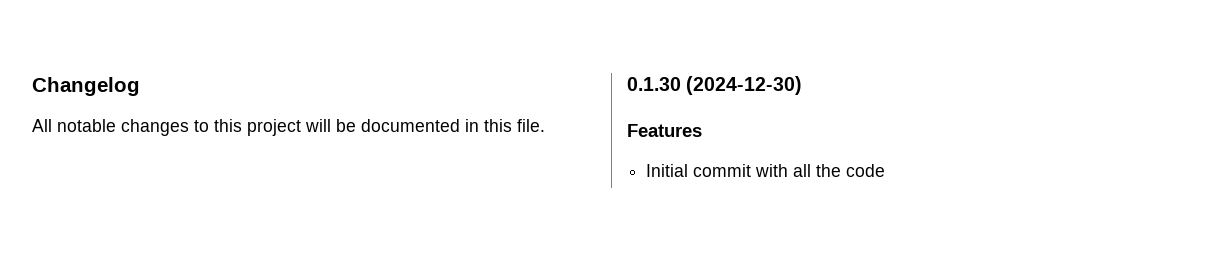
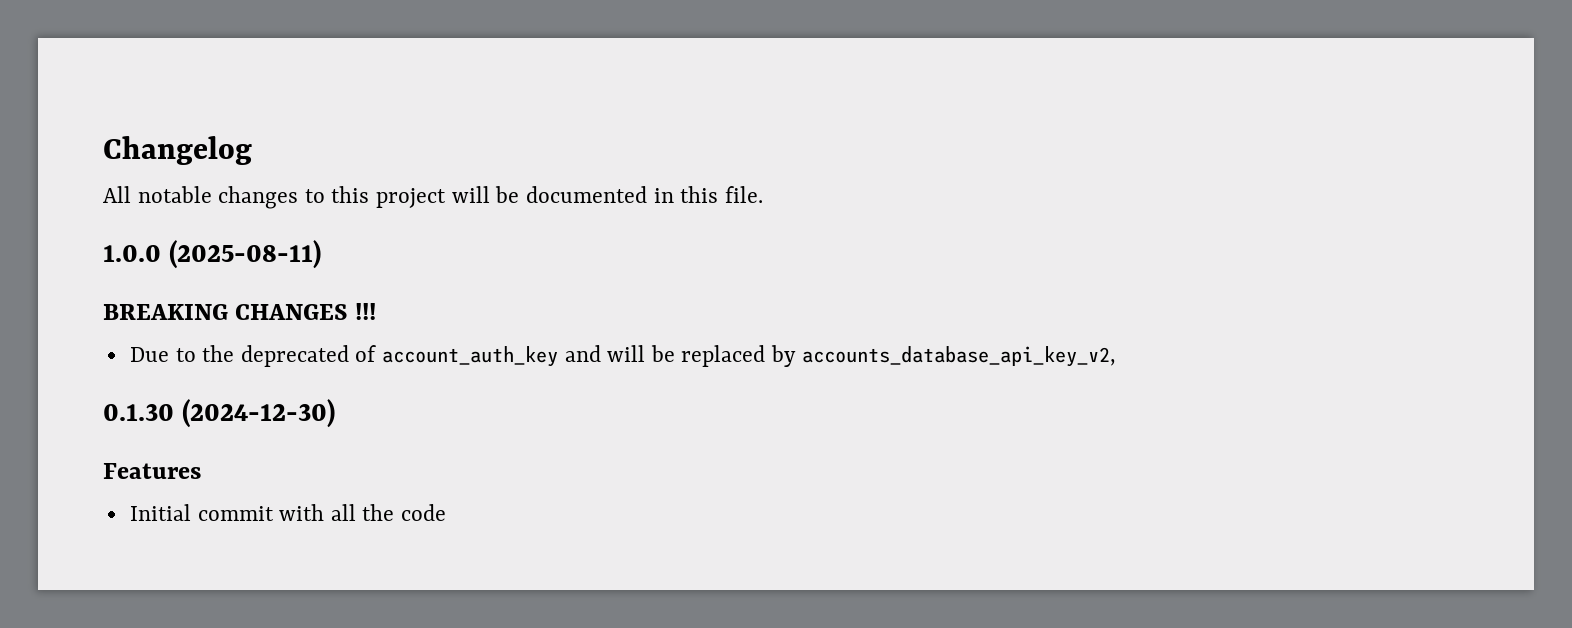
(545, 125) none -> [103,240,322,269] [103,303,376,320] [129,345,1116,367] // 1.0.0 (2025-08-11) // BREAKING CHANGES !!! // Due to the deprecated of account_auth_key and will be replaced by accounts_database_api_key_v2,

